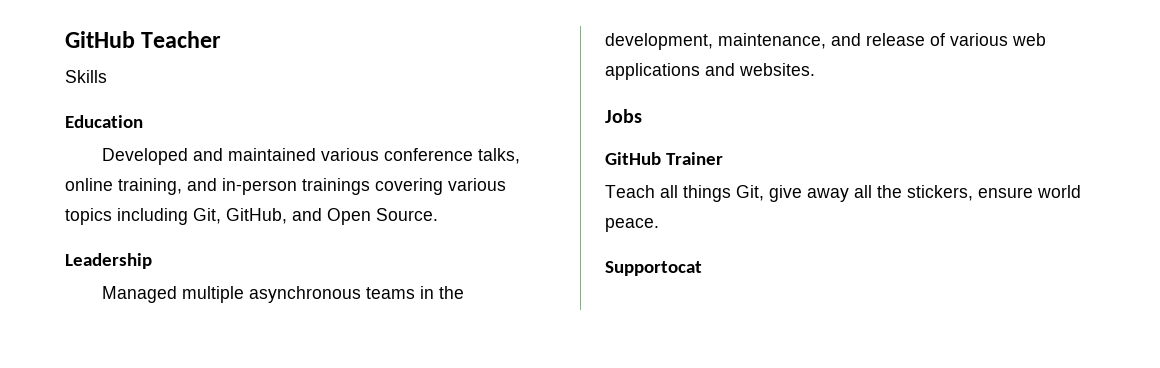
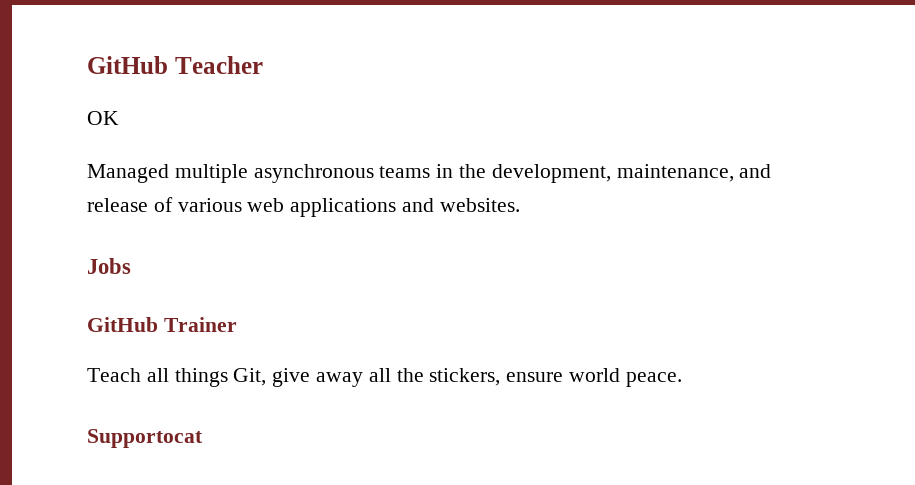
[65,70,107,83] [65,115,143,128] [101,148,520,165] [65,178,506,195] [65,208,438,225] [65,253,152,269] Skills // Education // Developed and maintained various conference talks, online training, and in-person trainings covering various topics including Git, GitHub, and Open Source. // Leadership -> [87,111,119,125] OK

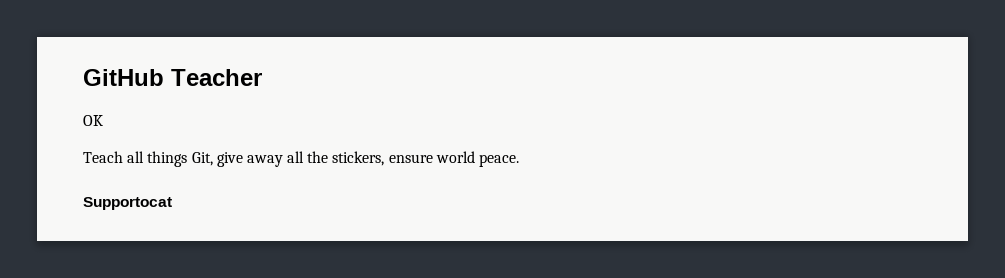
[87,164,772,183] [87,197,520,217] [87,258,131,274] [87,317,237,332] // Managed multiple asynchronous teams in the development, maintenance, and release of various web applications and websites. // Jobs // GitHub Trainer -> (103, 120) none

